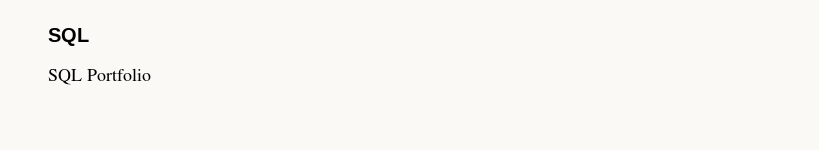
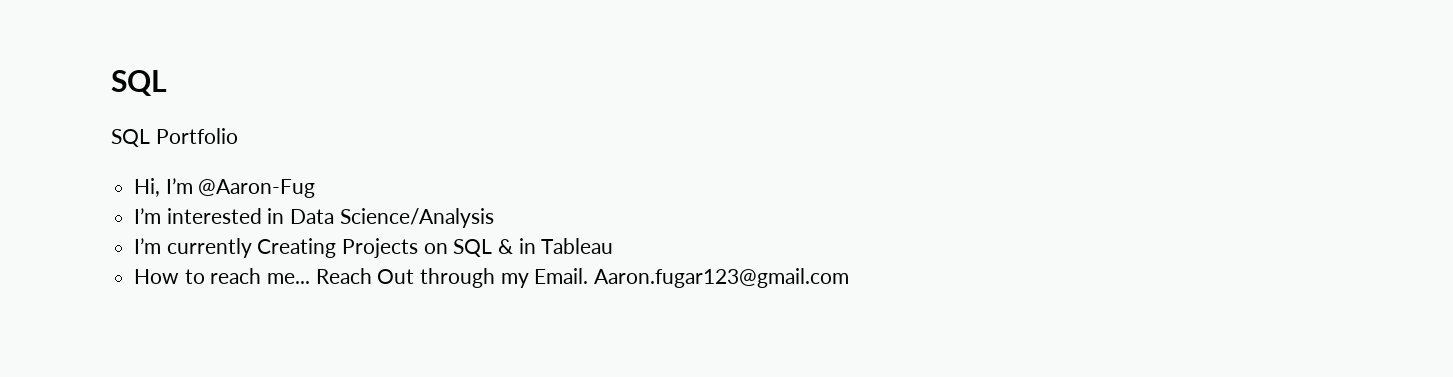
(151, 74) none -> [134,178,316,198] [134,208,494,228] [134,238,614,258] [134,268,850,288] // Hi, I’m @Aaron-Fug // I’m interested in Data Science/Analysis // I’m currently Creating Projects on SQL & in Tableau // How to reach me... Reach Out through my Email. Aaron.fugar123@gmail.com

